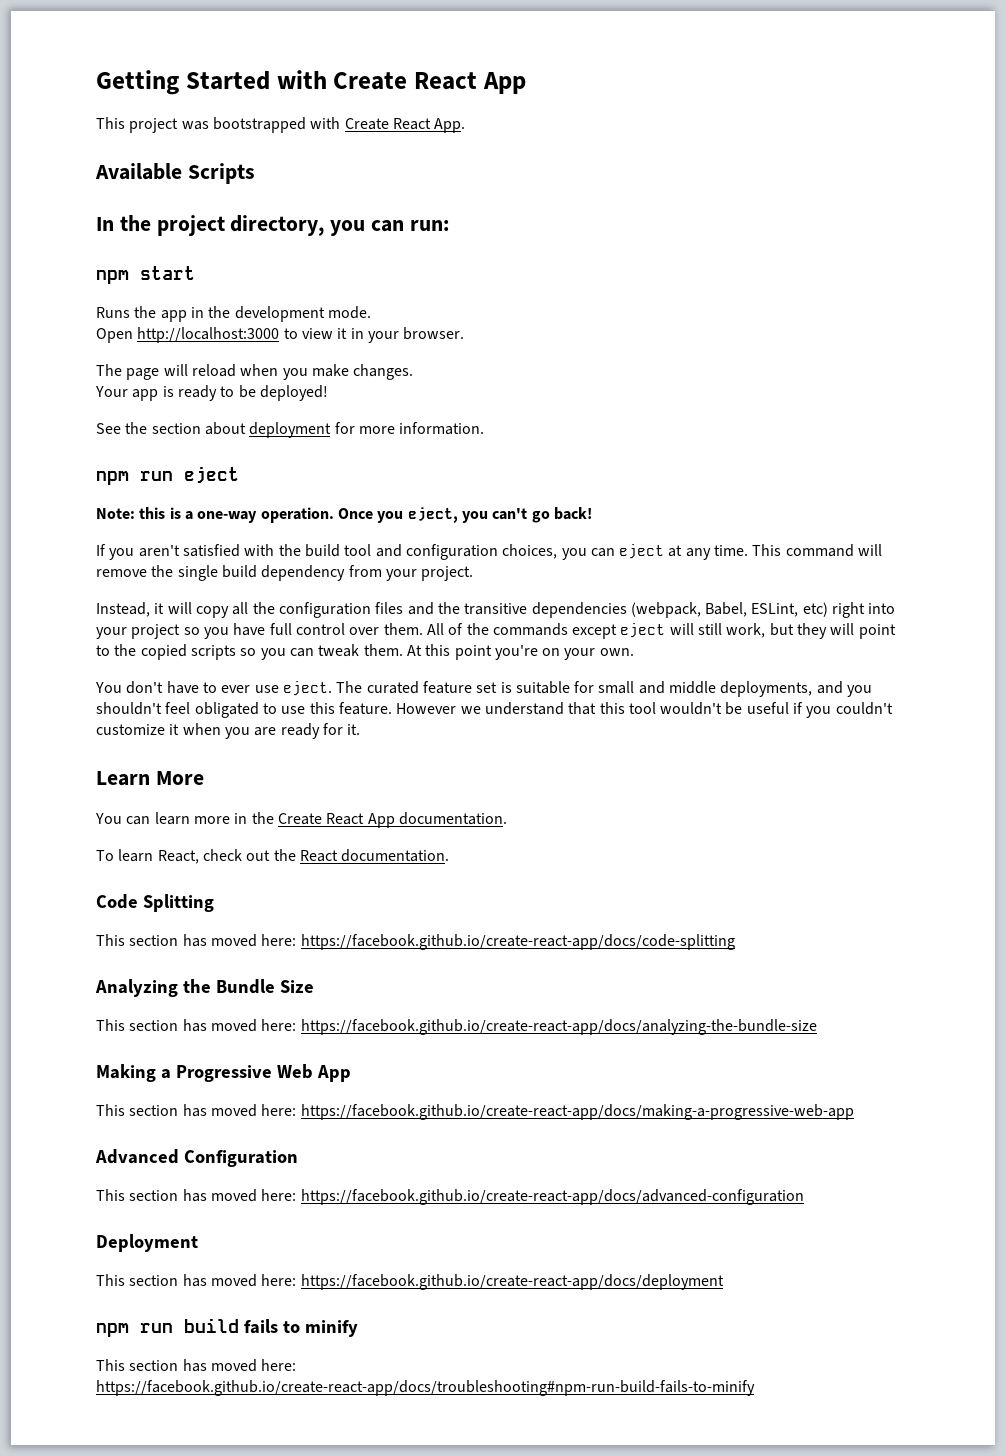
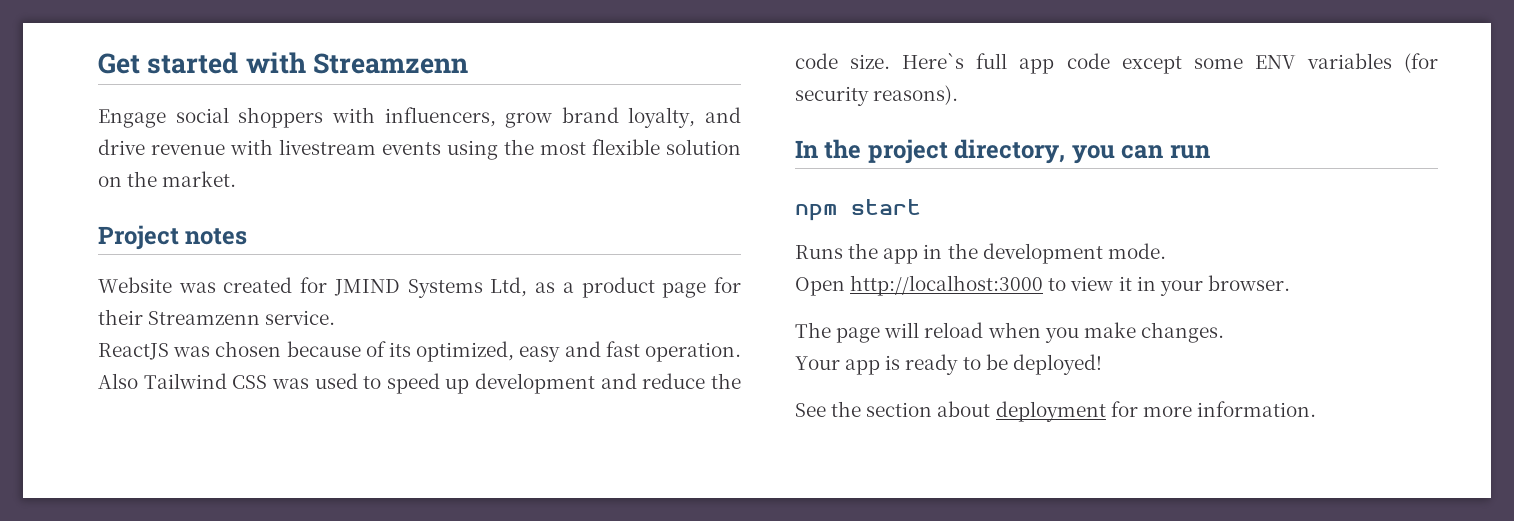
[96,70,526,95] [96,117,466,133] [95,163,255,184] Getting Started with Create React App // This project was bootstrapped with Create React App. // Available Scripts -> [98,52,468,74] [98,107,741,128] [98,139,741,160] [98,171,237,187] [98,225,248,250] [98,277,742,298] [98,309,336,325] [98,341,741,362] [98,373,741,394] [795,53,1438,74] [795,85,959,106] Get started with Streamzenn // Engage social shoppers with influencers, grow brand loyalty, and drive revenue with livestream events using the most flexible solution on the market. // Project notes // Website was created for JMIND Systems Ltd, as a product page for their Streamzenn service. // ReactJS was chosen because of its optimized, easy and fast operation. Also Tailwind CSS was used to speed up development and reduce the code size. Here`s full app code except some ENV variables (for security reasons).
[409,220,449,231] run: -> [1169,145,1210,159] run
[96,466,239,485] [96,507,592,523] [96,544,883,560] [96,565,474,581] [96,602,896,618] [96,623,896,639] [96,644,634,660] [95,681,873,697] [96,702,893,718] [96,723,361,739] [96,771,204,786] [95,812,507,828] [96,849,450,864] [96,894,214,912] [96,934,735,950] [95,979,314,997] [96,1019,817,1035] [96,1064,351,1082] [96,1104,854,1120] [95,1149,298,1167] [96,1189,804,1205] [96,1234,198,1252] [96,1274,724,1290] [96,1318,358,1337] [96,1359,297,1372] [96,1380,755,1396] // npm run eject // Note: this is a one-way operation. Once you eject, you can't go back! // If you aren't satisfied with the build tool and configuration choices, you can eject at any time. This command will remove the single build dependency from your project. // Instead, it will copy all the configuration files and the transitive dependencies (webpack, Babel, ESLint, etc) right into your project so you have full control over them. All of the commands except eject will still work, but they will point to the copied scripts so you can tweak them. At this point you're on your own. // You don't have to ever use eject. The curated feature set is suitable for small and middle deployments, and you shouldn't feel obligated to use this feature. However we understand that this tool wouldn't be useful if you couldn't customize it when you are ready for it. // Learn More // You can learn more in the Create React App documentation. // To learn React, check out the React documentation. // Code Splitting // This section has moved here: https://facebook.github.io/create-react-app/docs/code-splitting // Analyzing the Bundle Size // This section has moved here: https://facebook.github.io/create-react-app/docs/analyzing-the-bundle-size // Making a Progressive Web App // This section has moved here: https://facebook.github.io/create-react-app/docs/making-a-progressive-web-app // Advanced Configuration // This section has moved here: https://facebook.github.io/create-react-app/docs/advanced-configuration // Deployment // This section has moved here: https://facebook.github.io/create-react-app/docs/deployment // npm run build fails to minify // This section has moved here: https://facebook.github.io/create-react-app/docs/troubleshooting#npm-run-build-fails-to-minify -> (1316, 409) none

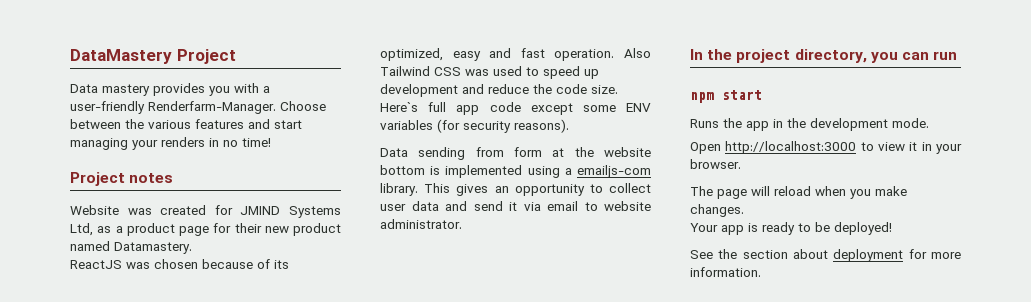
[98,52,468,74] [98,107,741,128] [98,139,741,160] [98,171,237,187] Get started with Streamzenn // Engage social shoppers with influencers, grow brand loyalty, and drive revenue with livestream events using the most flexible solution on the market. -> [70,49,236,64] [70,83,270,96] [70,101,326,114] [70,119,302,129] [70,137,271,150] DataMastery Project // Data mastery provides you with a user-friendly Renderfarm-Manager. Choose between the various features and start managing your renders in no time!
[148,310,336,325] Streamzenn service. -> [264,223,341,236] [70,241,192,254] new product named Datamastery.
(959, 95) none -> [380,147,651,160] [380,165,651,178] [380,183,651,196] [380,201,651,211] [380,219,462,229] // Data sending from form at the website bottom is implemented using a emailjs-com library. This gives an opportunity to collect user data and send it via email to website administrator.

